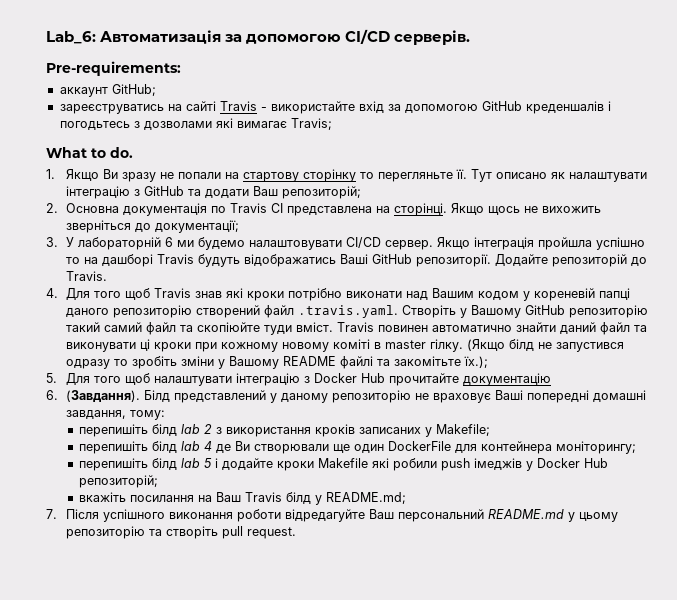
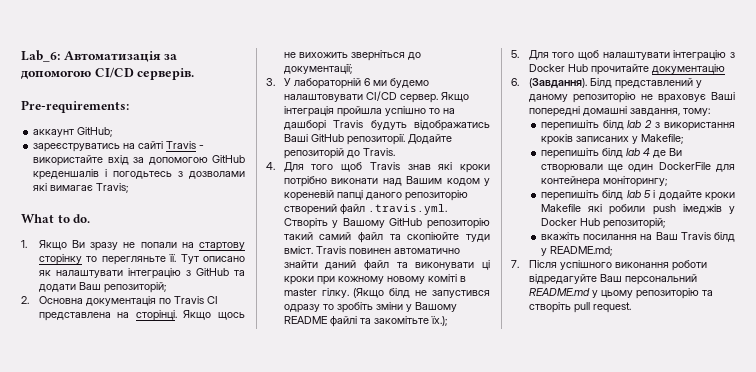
[297,305,398,318] .travis.yaml. -> [367,204,447,215] .travis.yml.

